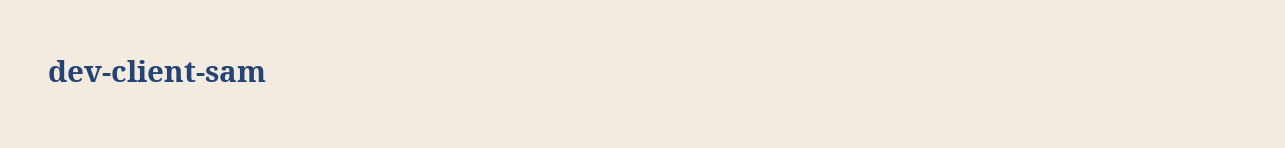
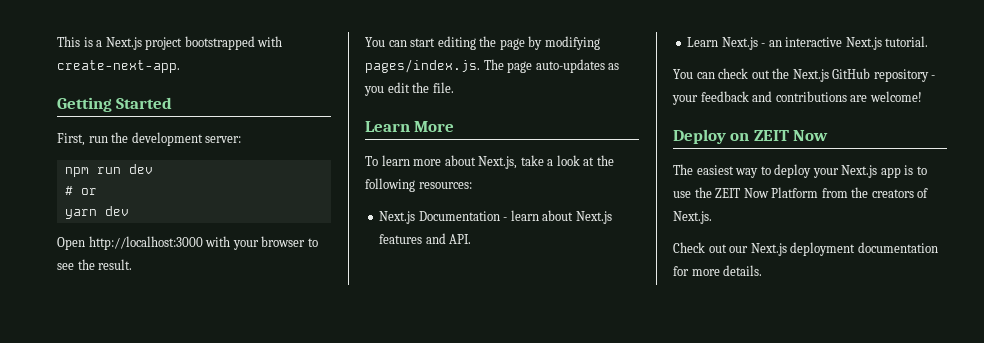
[48,60,266,82] dev-client-sam -> [57,36,283,50] [57,60,180,73] [57,97,173,112] [57,132,242,146] [64,164,153,177] [64,186,97,195] [64,206,129,219] [57,236,318,250] [57,259,133,270] [365,36,600,50] [365,59,620,73] [364,82,454,96] [365,121,455,132] [365,155,614,169] [365,178,472,192] [379,210,612,224] [379,233,472,244] [687,36,929,50] [673,68,936,82] [672,91,922,105] [673,129,829,144] [673,164,927,178] [673,187,929,198] [673,211,712,224] [673,242,938,256] [673,265,763,276] This is a Next.js project bootstrapped with create-next-app. // Getting Started // First, run the development server: // npm run dev // # or // yarn dev // Open http://localhost:3000 with your browser to see the result. // You can start editing the page by modifying pages/index.js. The page auto-updates as you edit the file. // Learn More // To learn more about Next.js, take a look at the following resources: // Next.js Documentation - learn about Next.js features and API. // Learn Next.js - an interactive Next.js tutorial. // You can check out the Next.js GitHub repository - your feedback and contributions are welcome! // Deploy on ZEIT Now // The easiest way to deploy your Next.js app is to use the ZEIT Now Platform from the creators of Next.js. // Check out our Next.js deployment documentation for more details.

